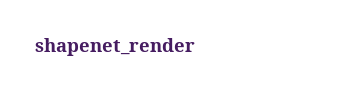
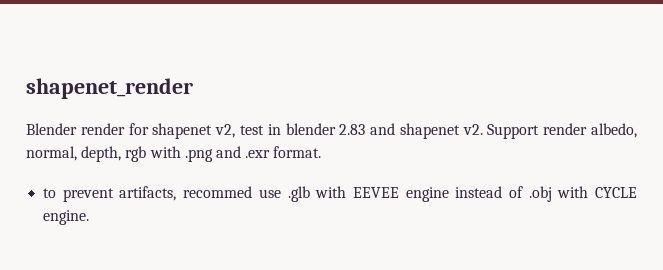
(195, 47) none -> [26,123,637,139] [26,146,322,162] [43,186,637,202] [43,210,90,225] // Blender render for shapenet v2, test in blender 2.83 and shapenet v2. Support render albedo, normal, depth, rgb with .png and .exr format. // to prevent artifacts, recommed use .glb with EEVEE engine instead of .obj with CYCLE engine.

